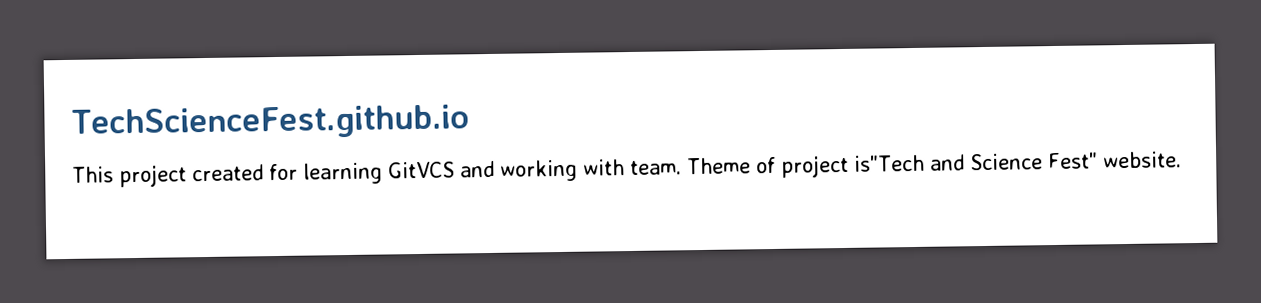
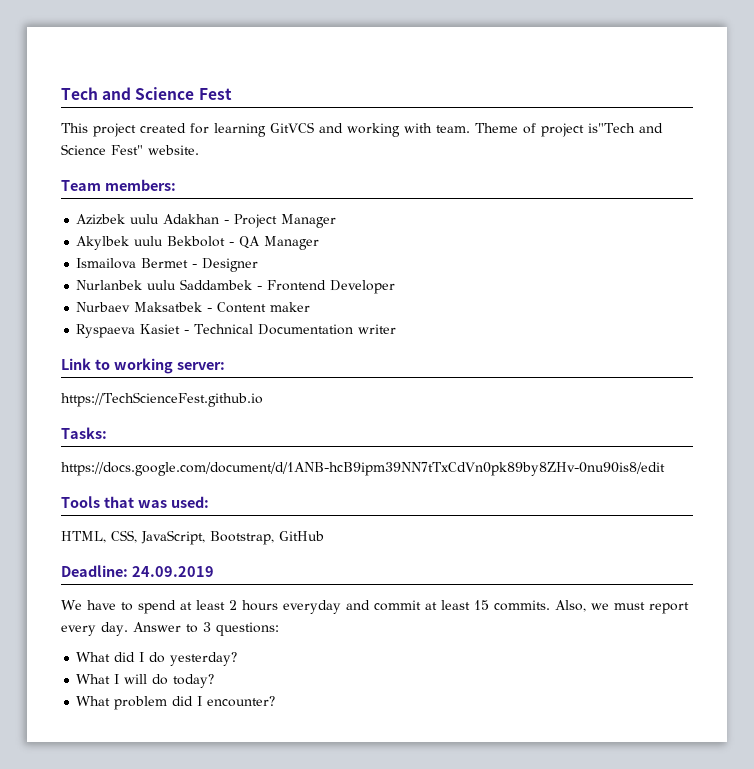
[71,104,470,141] TechScienceFest.github.io -> [61,87,232,100] Tech and Science Fest
(1182, 160) none -> [61,179,176,191] [76,214,337,228] [76,236,320,250] [76,258,259,272] [76,279,396,294] [76,302,311,313] [76,324,397,338] [61,358,225,374] [61,392,263,407] [61,427,107,439] [61,462,665,476] [61,496,209,508] [61,530,324,545] [61,565,214,577] [61,600,689,614] [61,622,279,636] [76,652,238,666] [76,674,215,688] [76,696,276,710] // Team members: // Azizbek uulu Adakhan - Project Manager // Akylbek uulu Bekbolot - QA Manager // Ismailova Bermet - Designer // Nurlanbek uulu Saddambek - Frontend Developer // Nurbaev Maksatbek - Content maker // Ryspaeva Kasiet - Technical Documentation writer // Link to working server: // https://TechScienceFest.github.io // Tasks: // https://docs.google.com/document/d/1ANB-hcB9ipm39NN7tTxCdVn0pk89by8ZHv-0nu90is8/edit // Tools that was used: // HTML, CSS, JavaScript, Bootstrap, GitHub // Deadline: 24.09.2019 // We have to spend at least 2 hours everyday and commit at least 15 commits. Also, we must report every day. Answer to 3 questions: // What did I do yesterday? // What I will do today? // What problem did I encounter?

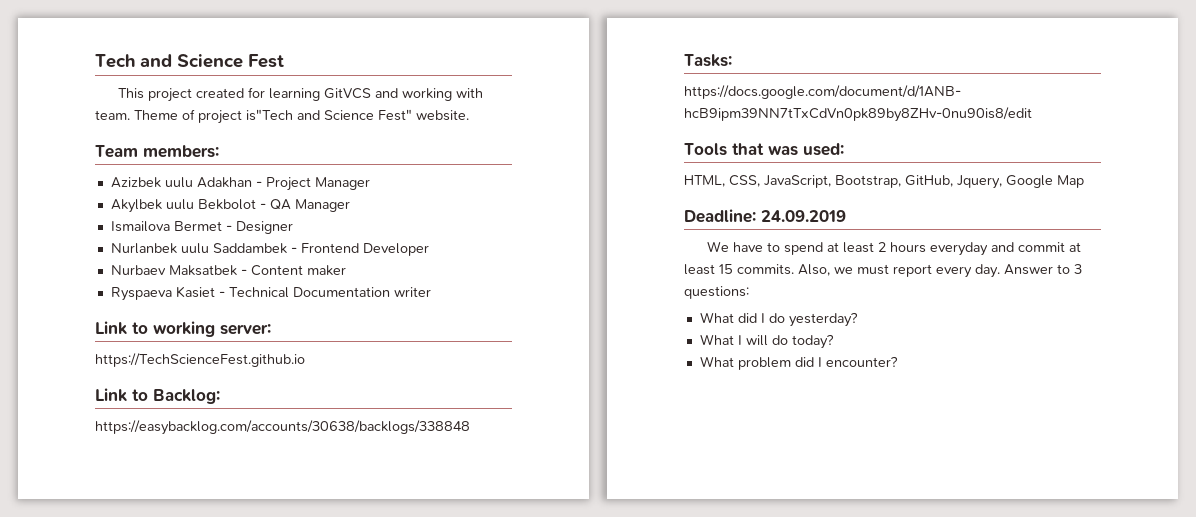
(263, 399) none -> [95,388,220,404] [95,420,470,435] // Link to Backlog: // https://easybacklog.com/accounts/30638/backlogs/338848
[279,531,324,541] GitHub -> [905,175,1084,189] GitHub, Jquery, Google Map

